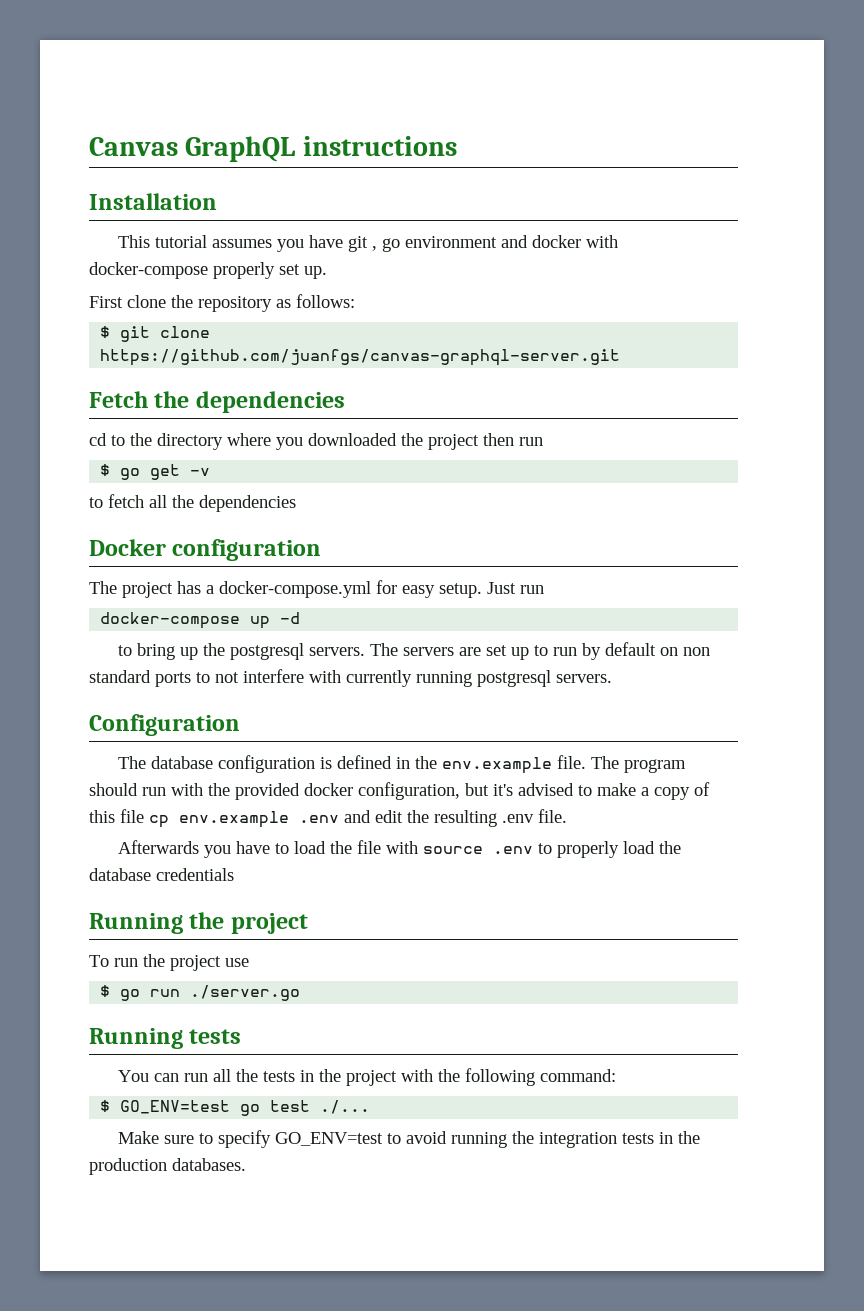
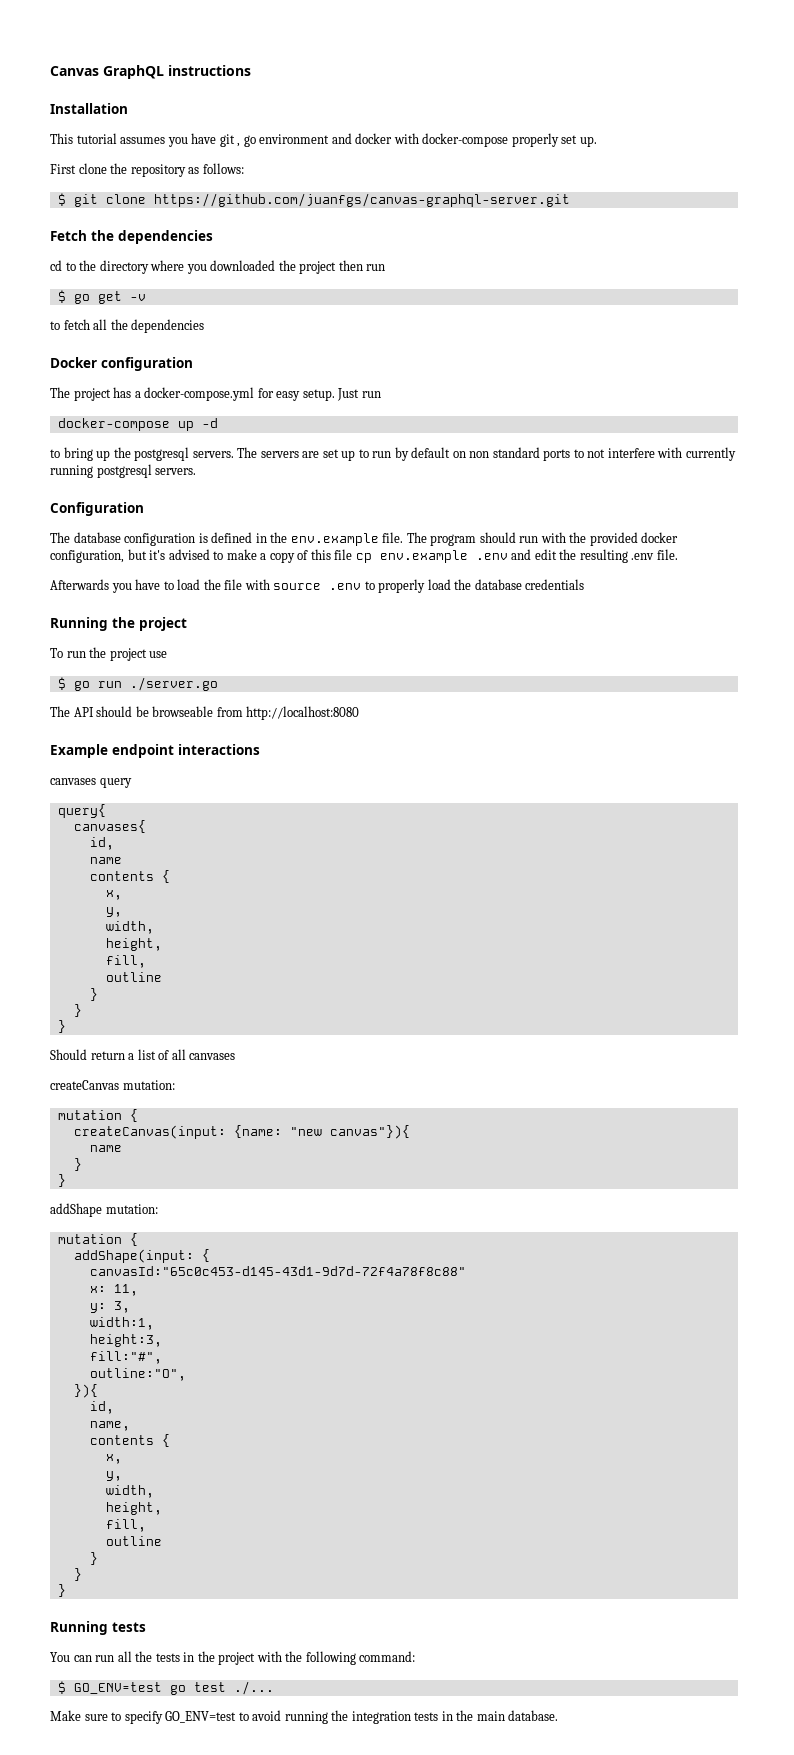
(301, 993) none -> [50,706,360,720] [50,744,260,758] [50,778,132,788] [57,804,106,818] [73,820,146,833] [89,837,114,850] [89,857,122,864] [89,870,170,883] [105,890,122,900] [105,907,122,917] [105,921,154,934] [105,938,162,951] [105,955,146,968] [105,972,162,982] [89,988,98,1001] [73,1004,82,1017] [57,1020,66,1033] [50,1049,236,1060] [50,1080,175,1090] [57,1109,138,1122] [73,1125,410,1139] [89,1145,122,1152] [73,1158,82,1171] [57,1174,66,1187] [50,1203,158,1217] [57,1233,138,1246] [73,1249,210,1263] [89,1266,466,1276] [89,1284,138,1296] [89,1301,130,1313] [89,1317,154,1330] [89,1334,162,1347] [89,1351,162,1364] [89,1368,186,1381] [73,1384,98,1398] [89,1401,114,1414] [89,1421,130,1431] [89,1434,170,1447] [105,1454,122,1464] [105,1471,122,1481] [105,1485,154,1498] [105,1502,162,1515] [105,1519,146,1532] [105,1536,162,1546] [89,1552,98,1565] [73,1568,82,1581] [57,1584,66,1597] // The API should be browseable from http://localhost:8080 // Example endpoint interactions // canvases query // query{ // canvases{ // id, // name // contents { // x, // y, // width, // height, // fill, // outline // } // } // } // Should return a list of all canvases // createCanvas mutation: // mutation { // createCanvas(input: {name: "new canvas"}){ // name // } // } // addShape mutation: // mutation { // addShape(input: { // canvasId:"65c0c453-d145-43d1-9d7d-72f4a78f8c88" // x: 11, // y: 3, // width:1, // height:3, // fill:"#", // outline:"O", // }){ // id, // name, // contents { // x, // y, // width, // height, // fill, // outline // } // } // }
[89,1158,246,1175] production databases. -> [476,1710,559,1721] main database.

